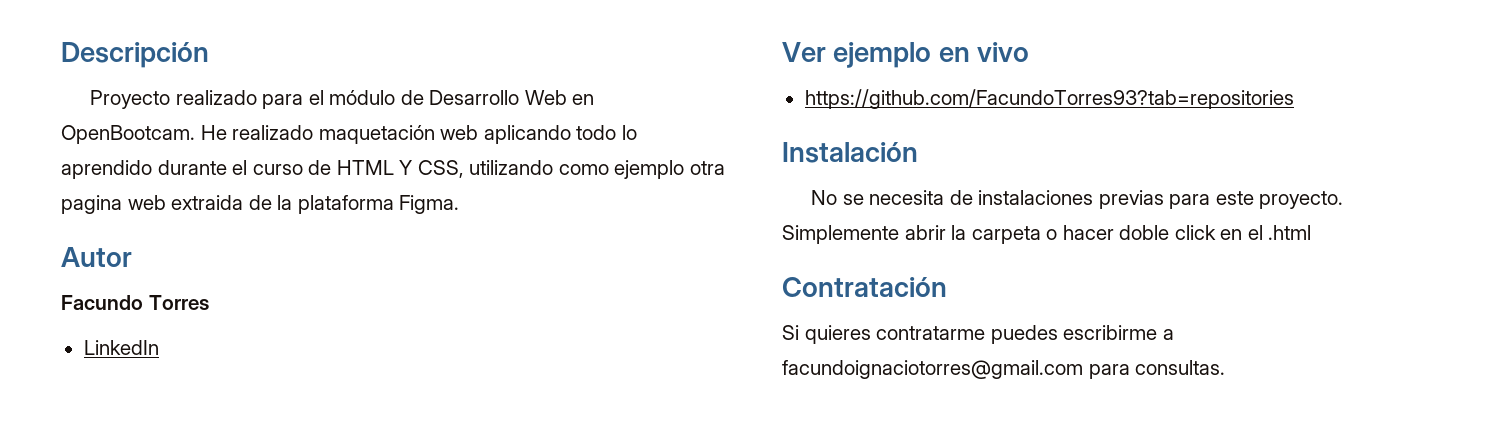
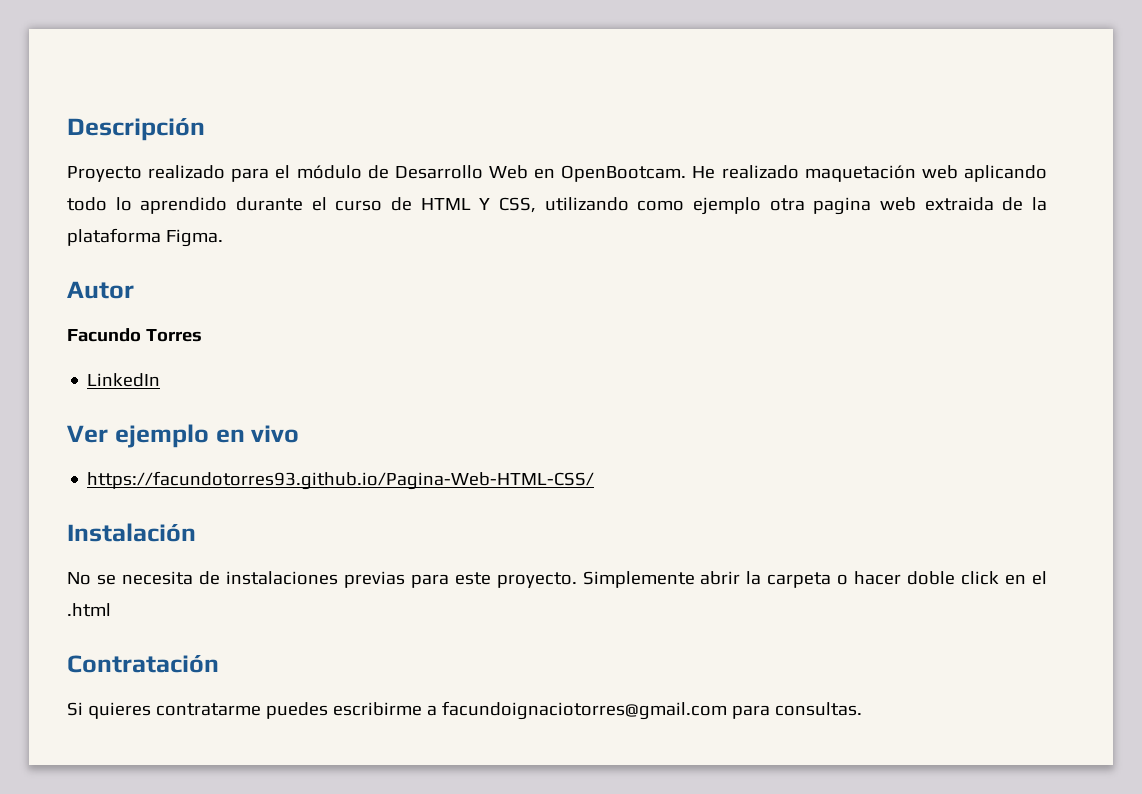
[804,89,1294,109] https://github.com/FacundoTorres93?tab=repositories -> [87,471,595,490] https://facundotorres93.github.io/Pagina-Web-HTML-CSS/

